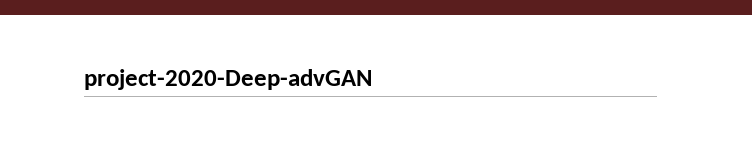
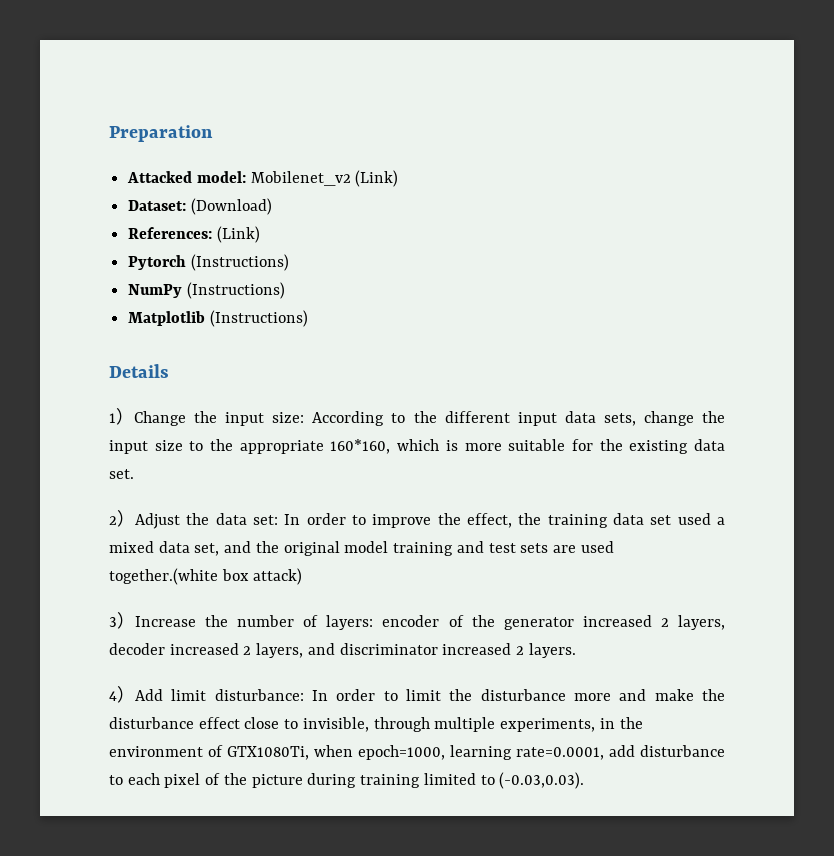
[84,69,372,90] project-2020-Deep-advGAN -> [109,125,213,142] [127,170,399,187] [128,198,272,215] [128,226,260,243] [128,254,289,271] [128,282,285,299] [128,310,308,327] [109,364,169,378] [109,408,725,426] [109,439,725,454] [109,469,134,479] [109,510,725,529] [109,541,614,556] [109,568,303,585] [109,612,725,630] [109,643,576,658] [109,686,725,703] [109,717,643,732] [109,745,725,760] [109,772,585,789] Preparation // Attacked model: Mobilenet_v2 (Link) // Dataset: (Download) // References: (Link) // Pytorch (Instructions) // NumPy (Instructions) // Matplotlib (Instructions) // Details // 1）Change the input size: According to the different input data sets, change the input size to the appropriate 160*160, which is more suitable for the existing data set. // 2）Adjust the data set: In order to improve the effect, the training data set used a mixed data set, and the original model training and test sets are used together.(white box attack) // 3）Increase the number of layers: encoder of the generator increased 2 layers, decoder increased 2 layers, and discriminator increased 2 layers. // 4）Add limit disturbance: In order to limit the disturbance more and make the disturbance effect close to invisible, through multiple experiments, in the environment of GTX1080Ti, when epoch=1000, learning rate=0.0001, add disturbance to each pixel of the picture during training limited to (-0.03,0.03).

